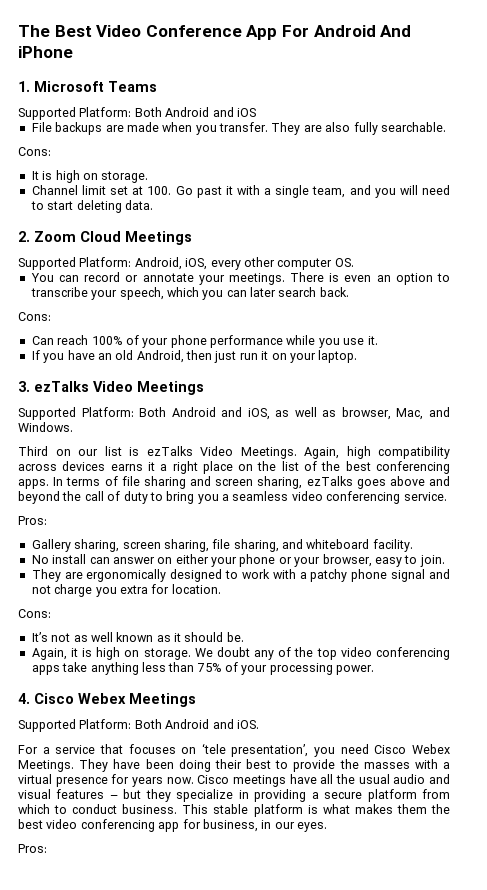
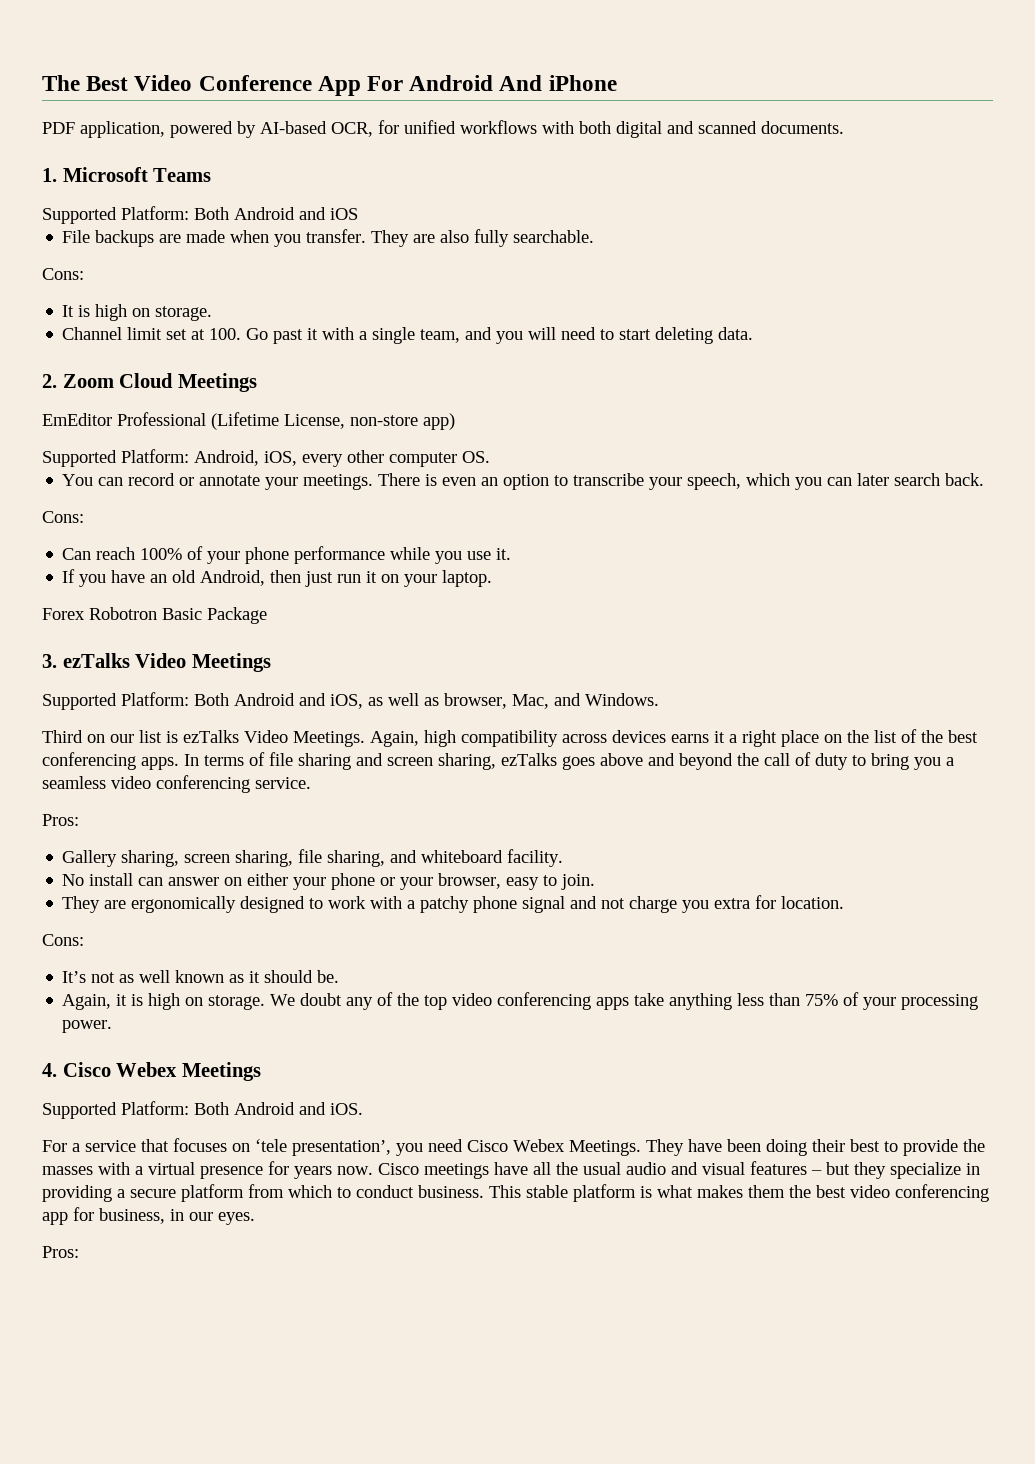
(73, 52) none -> [42,120,844,138] // PDF application, powered by AI-based OCR, for unified workflows with both digital and scanned documents.
(192, 238) none -> [42,412,455,430] // EmEditor Professional (Lifetime License, non-store app)
(358, 356) none -> [42,607,267,624] // Forex Robotron Basic Package

